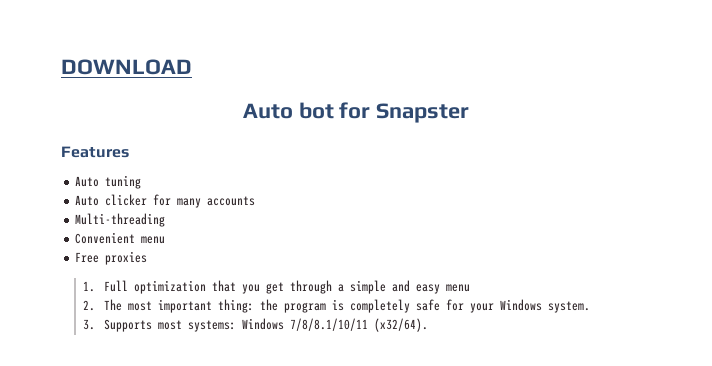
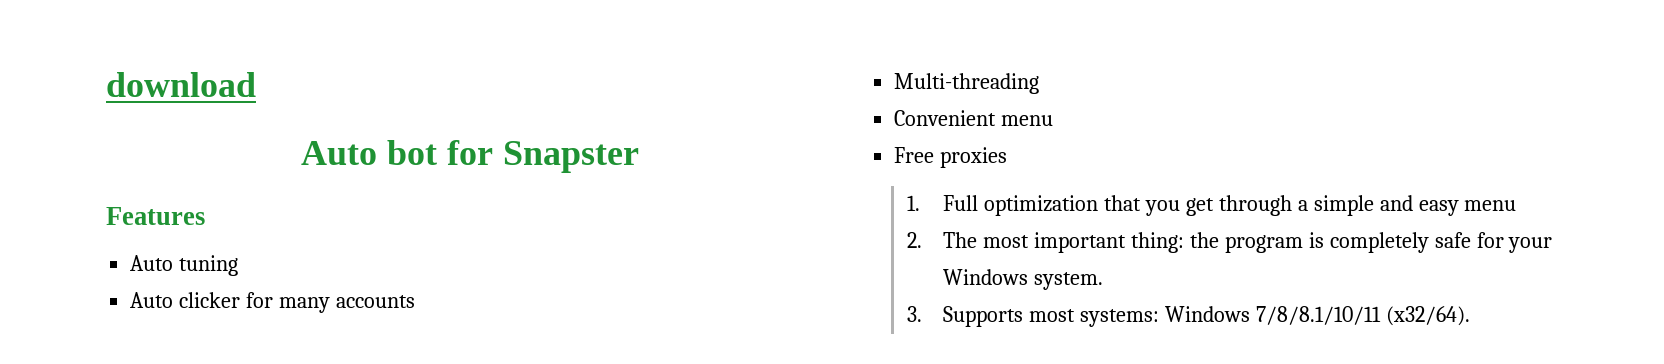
[61,59,192,75] DOWNLOAD -> [106,72,256,97] download

